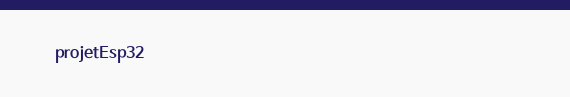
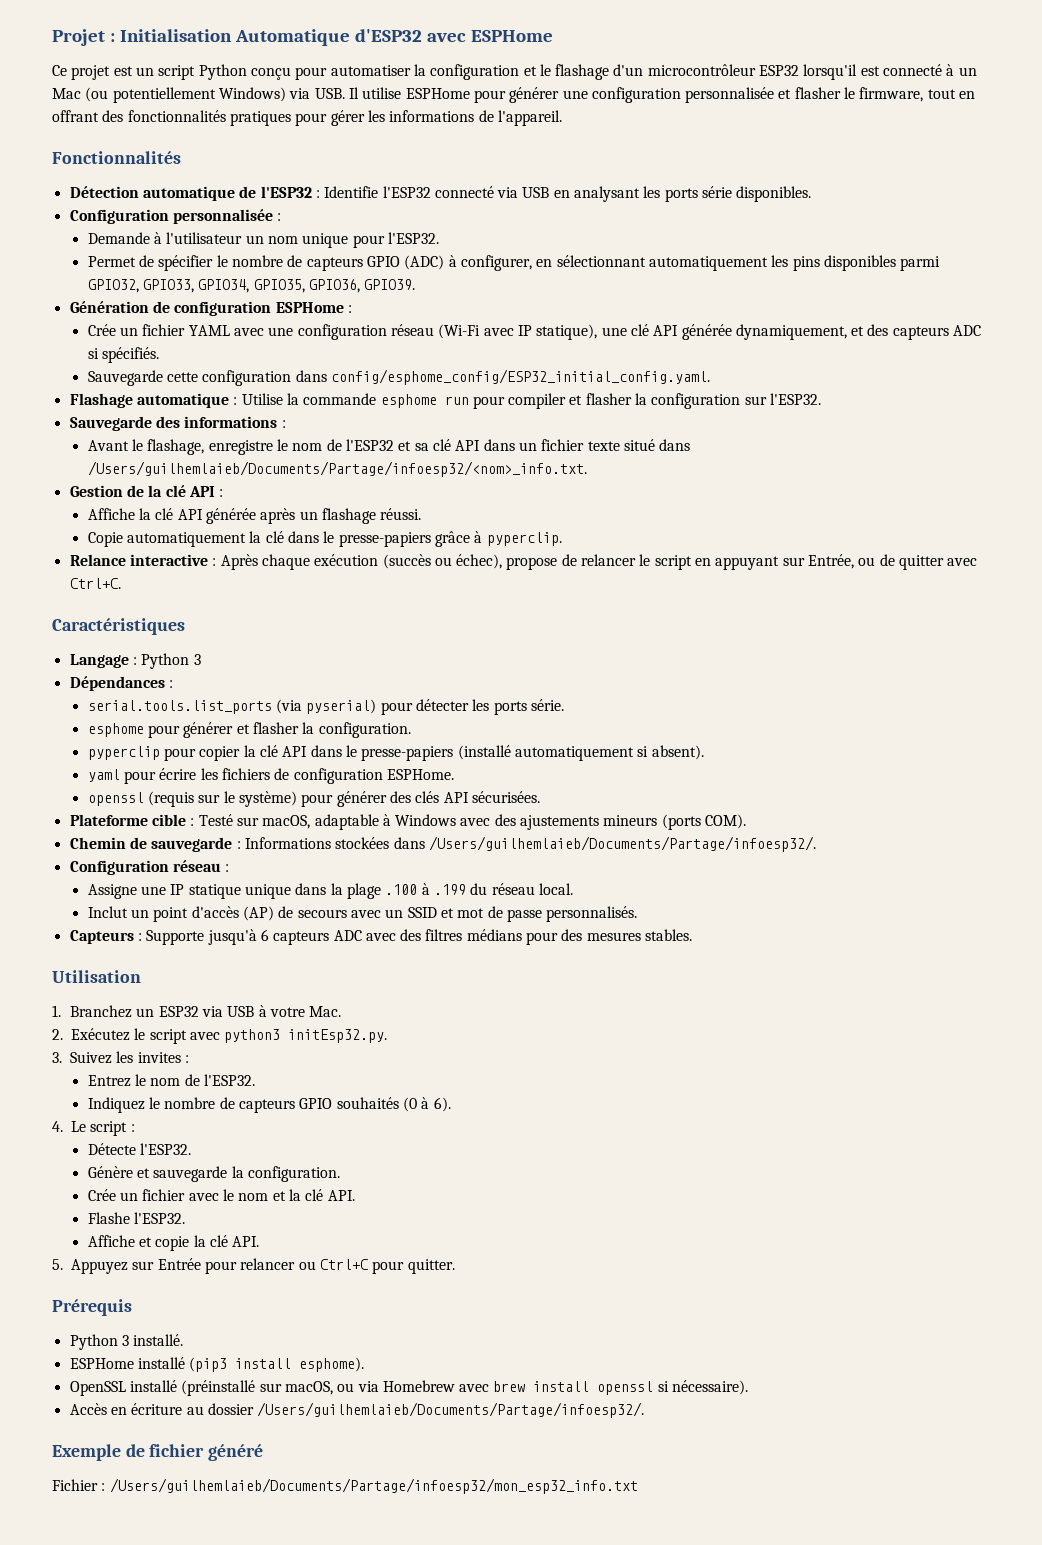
[55,45,144,63] projetEsp32 -> [52,29,553,46] [52,64,977,80] [52,87,976,103] [52,110,562,126] [52,151,181,164] [69,186,812,202] [69,209,282,224] [87,232,439,248] [87,255,941,271] [87,279,416,293] [69,301,352,316] [87,324,982,340] [87,347,160,363] [87,369,711,386] [69,393,822,409] [69,416,286,431] [87,439,691,455] [87,461,587,477] [69,485,224,497] [87,508,422,524] [87,531,562,547] [69,554,978,570] [69,578,121,589] [52,618,185,635] [69,653,201,669] [69,676,173,691] [87,699,564,715] [87,722,411,738] [87,745,704,761] [87,768,454,784] [87,791,540,807] [69,814,747,830] [69,836,816,852] [69,860,230,875] [87,883,573,899] [87,906,638,922] [69,929,693,945] [52,970,141,983] [52,1005,342,1018] [52,1028,388,1044] [52,1051,190,1064] [87,1074,256,1087] [87,1097,451,1113] [52,1121,135,1136] [87,1143,192,1155] [87,1166,341,1182] [87,1189,355,1201] [87,1212,186,1224] [87,1235,260,1251] [52,1258,455,1274] [52,1299,132,1316] [69,1334,184,1350] [69,1357,365,1372] [69,1380,749,1396] [69,1402,645,1418] [52,1444,264,1461] [52,1478,638,1494] Projet : Initialisation Automatique d'ESP32 avec ESPHome // Ce projet est un script Python conçu pour automatiser la configuration et le flashage d'un microcontrôleur ESP32 lorsqu'il est connecté à un Mac (ou potentiellement Windows) via USB. Il utilise ESPHome pour générer une configuration personnalisée et flasher le firmware, tout en offrant des fonctionnalités pratiques pour gérer les informations de l'appareil. // Fonctionnalités // Détection automatique de l'ESP32 : Identifie l'ESP32 connecté via USB en analysant les ports série disponibles. // Configuration personnalisée : // Demande à l'utilisateur un nom unique pour l'ESP32. // Permet de spécifier le nombre de capteurs GPIO (ADC) à configurer, en sélectionnant automatiquement les pins disponibles parmi GPIO32, GPIO33, GPIO34, GPIO35, GPIO36, GPIO39. // Génération de configuration ESPHome : // Crée un fichier YAML avec une configuration réseau (Wi-Fi avec IP statique), une clé API générée dynamiquement, et des capteurs ADC si spécifiés. // Sauvegarde cette configuration dans config/esphome_config/ESP32_initial_config.yaml. // Flashage automatique : Utilise la commande esphome run pour compiler et flasher la configuration sur l'ESP32. // Sauvegarde des informations : // Avant le flashage, enregistre le nom de l'ESP32 et sa clé API dans un fichier texte situé dans /Users/guilhemlaieb/Documents/Partage/infoesp32/<nom>_info.txt. // Gestion de la clé API : // Affiche la clé API générée après un flashage réussi. // Copie automatiquement la clé dans le presse-papiers grâce à pyperclip. // Relance interactive : Après chaque exécution (succès ou échec), propose de relancer le script en appuyant sur Entrée, ou de quitter avec Ctrl+C. // Caractéristiques // Langage : Python 3 // Dépendances : // serial.tools.list_ports (via pyserial) pour détecter les ports série. // esphome pour générer et flasher la configuration. // pyperclip pour copier la clé API dans le presse-papiers (installé automatiquement si absent). // yaml pour écrire les fichiers de configuration ESPHome. // openssl (requis sur le système) pour générer des clés API sécurisées. // Plateforme cible : Testé sur macOS, adaptable à Windows avec des ajustements mineurs (ports COM). // Chemin de sauvegarde : Informations stockées dans /Users/guilhemlaieb/Documents/Partage/infoesp32/. // Configuration réseau : // Assigne une IP statique unique dans la plage .100 à .199 du réseau local. // Inclut un point d'accès (AP) de secours avec un SSID et mot de passe personnalisés. // Capteurs : Supporte jusqu'à 6 capteurs ADC avec des filtres médians pour des mesures stables. // Utilisation // 1. Branchez un ESP32 via USB à votre Mac. // 2. Exécutez le script avec python3 initEsp32.py. // 3. Suivez les invites : // Entrez le nom de l'ESP32. // Indiquez le nombre de capteurs GPIO souhaités (0 à 6). // 4. Le script : // Détecte l'ESP32. // Génère et sauvegarde la configuration. // Crée un fichier avec le nom et la clé API. // Flashe l'ESP32. // Affiche et copie la clé API. // 5. Appuyez sur Entrée pour relancer ou Ctrl+C pour quitter. // Prérequis // Python 3 installé. // ESPHome installé (pip3 install esphome). // OpenSSL installé (préinstallé sur macOS, ou via Homebrew avec brew install openssl si nécessaire). // Accès en écriture au dossier /Users/guilhemlaieb/Documents/Partage/infoesp32/. // Exemple de fichier généré // Fichier : /Users/guilhemlaieb/Documents/Partage/infoesp32/mon_esp32_info.txt

